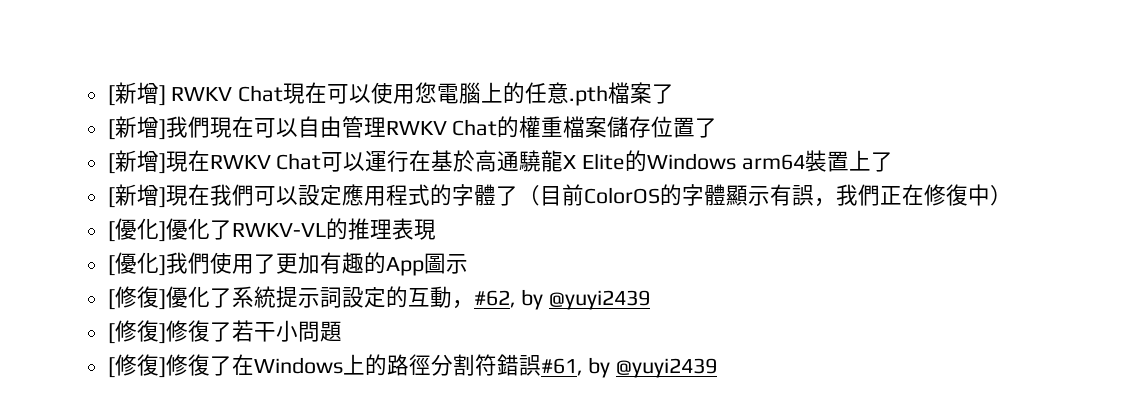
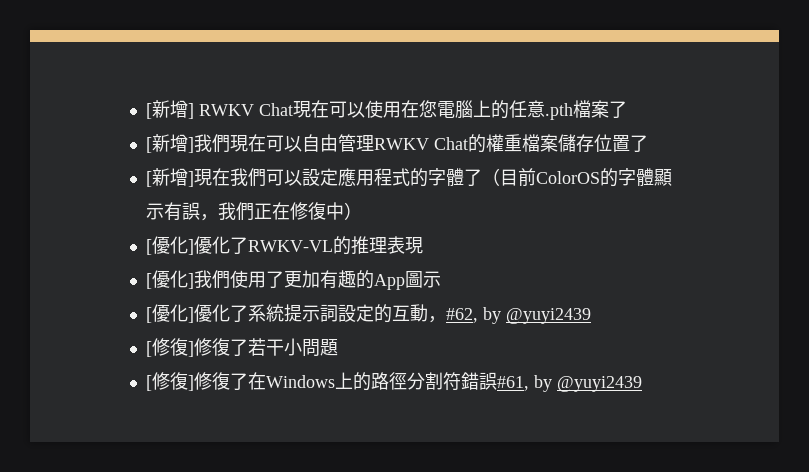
(416, 94) none -> [400,100,419,118] 在
[107,150,894,174] // [新增]現在RWKV Chat可以運行在基於高通驍龍X Elite的Windows arm64裝置上了 -> (648, 143) none
[114,286,159,308] 修復 -> [151,304,188,322] 優化

